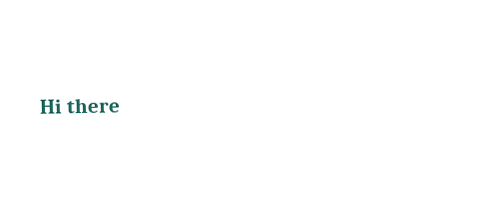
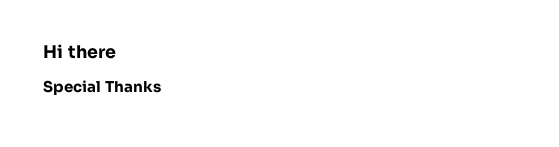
(121, 105) none -> [43,80,162,95] // Special Thanks

